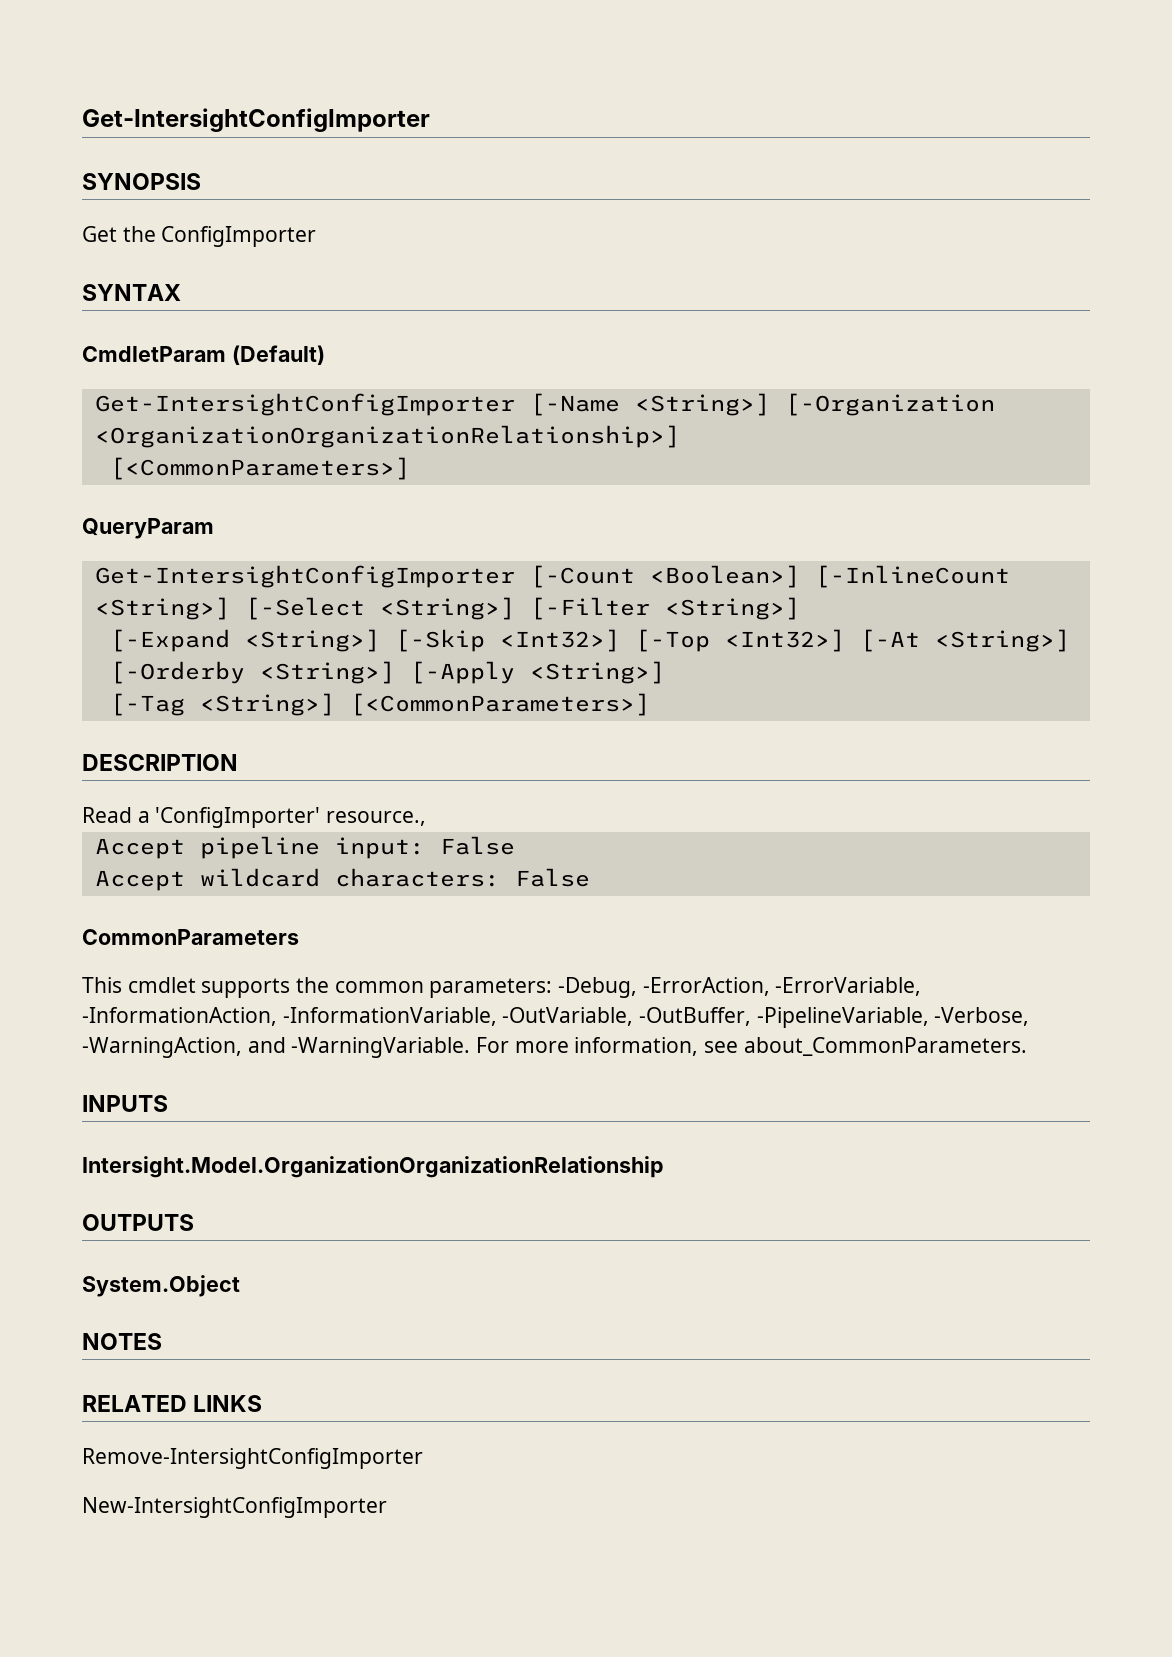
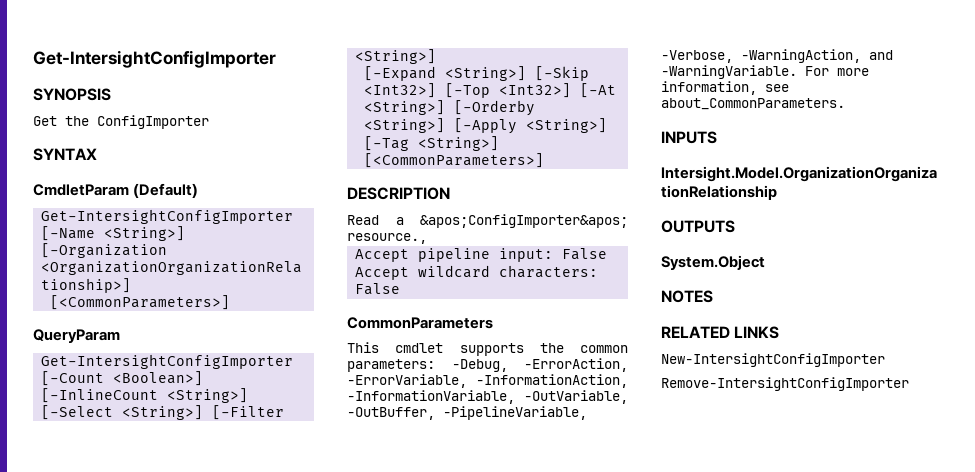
[155,807,321,828] 'ConfigImporter' -> [420,214,628,228] &apos;ConfigImporter&apos;
(263, 1403) none -> [661,353,885,367] // New-IntersightConfigImporter
[82,1497,387,1518] // New-IntersightConfigImporter -> (909, 384) none

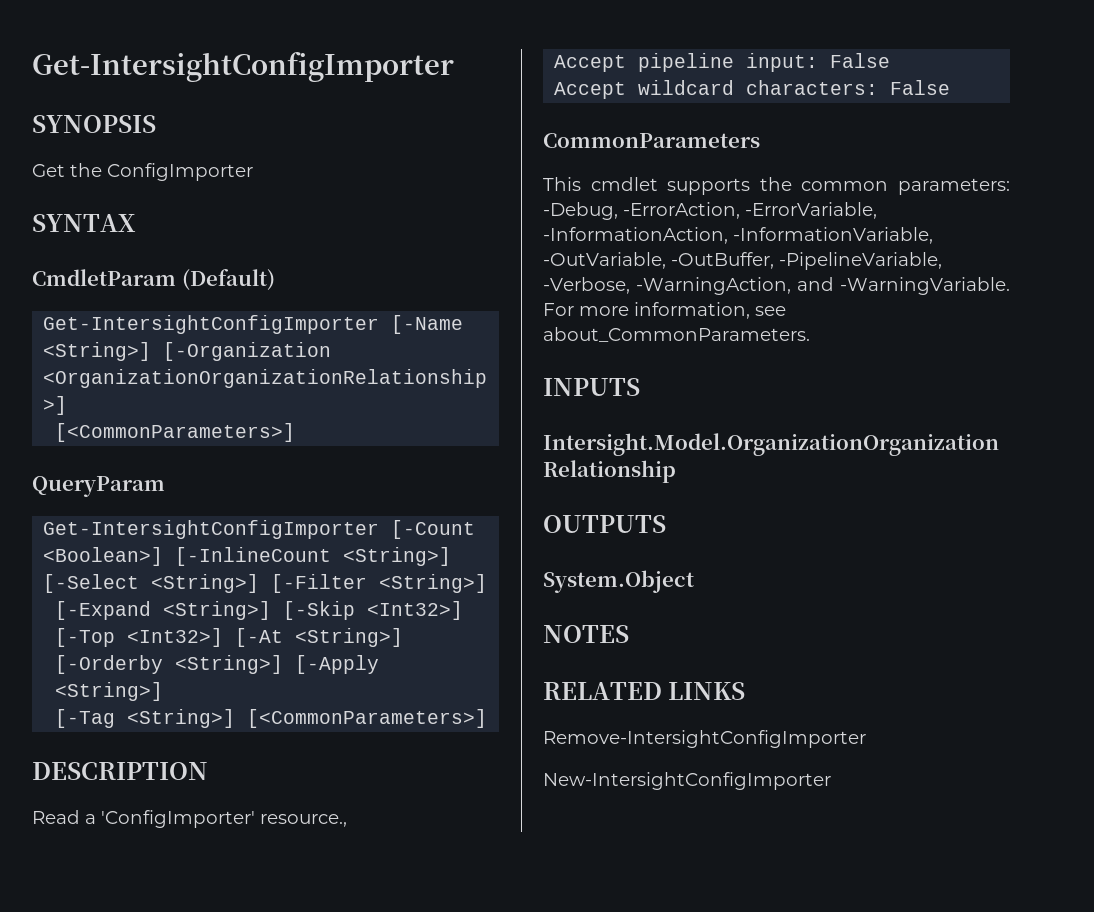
[420,214,628,228] &apos;ConfigImporter&apos; -> [101,810,255,828] 'ConfigImporter'
(780, 332) none -> [543,730,866,748] // Remove-IntersightConfigImporter
[661,377,909,391] // Remove-IntersightConfigImporter -> (831, 781) none

